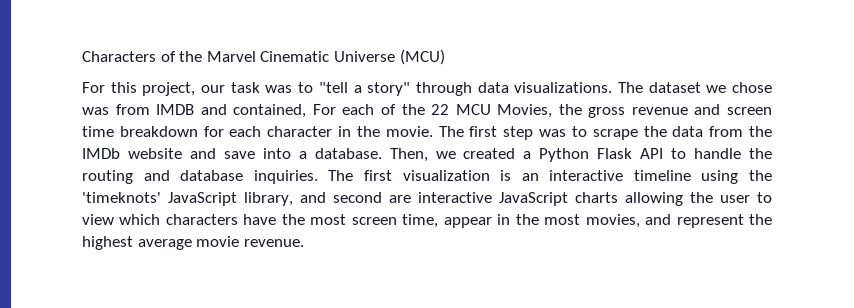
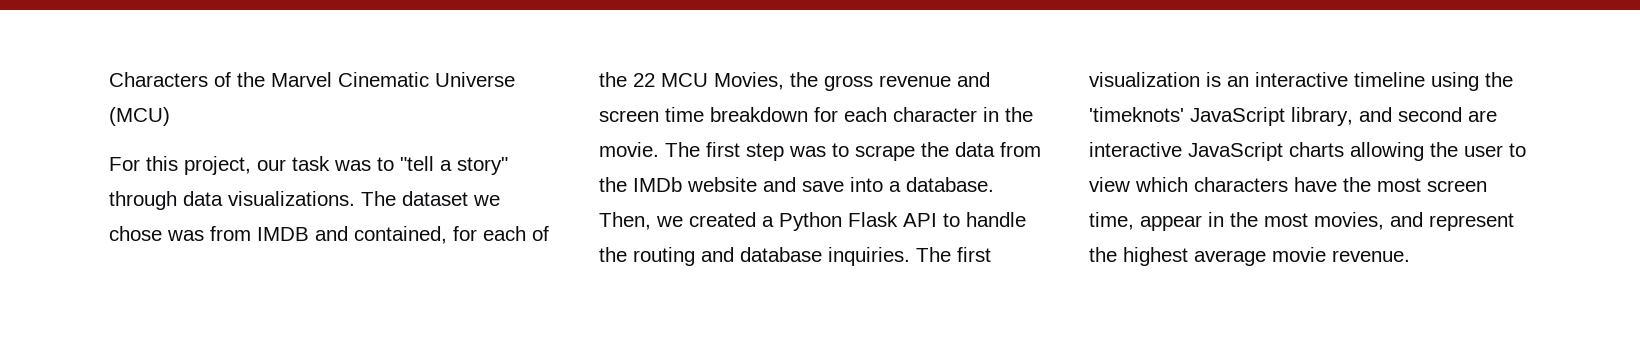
[312,104,336,115] For -> [453,226,477,241] for

